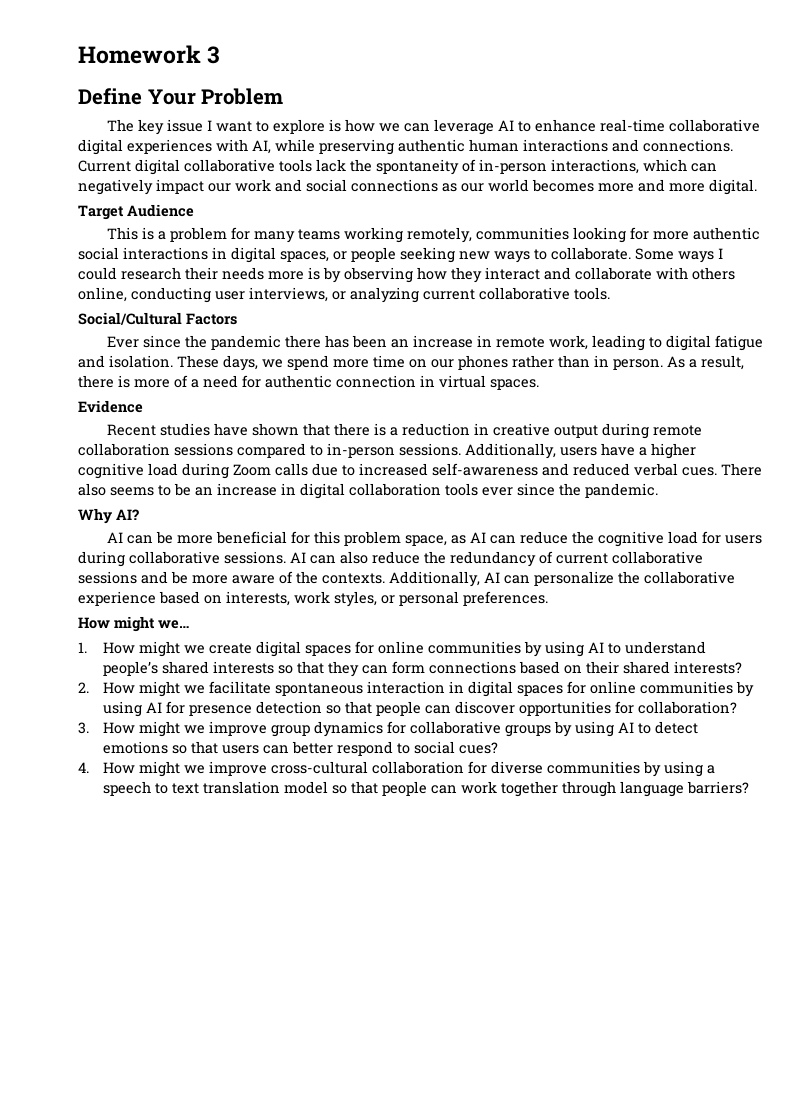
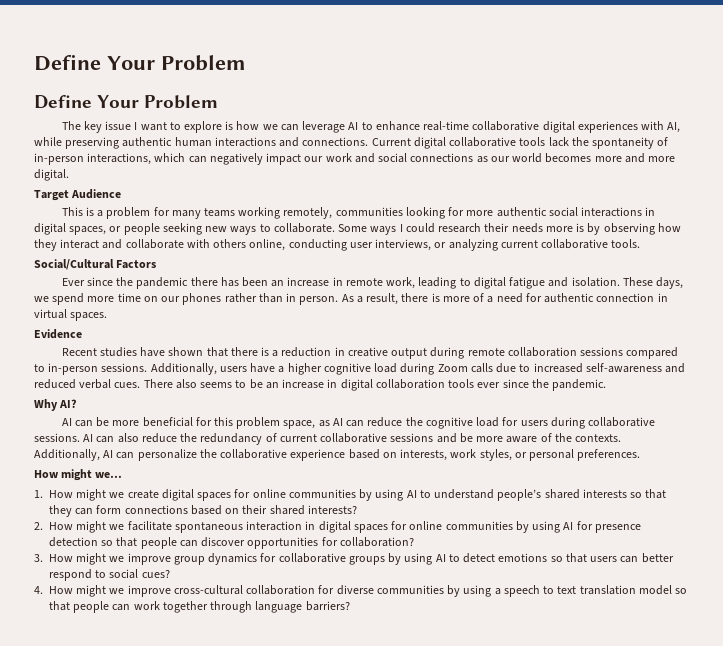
[78,45,220,64] Homework 3 -> [34,54,246,71] Define Your Problem

